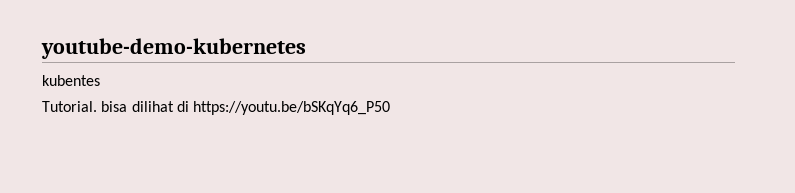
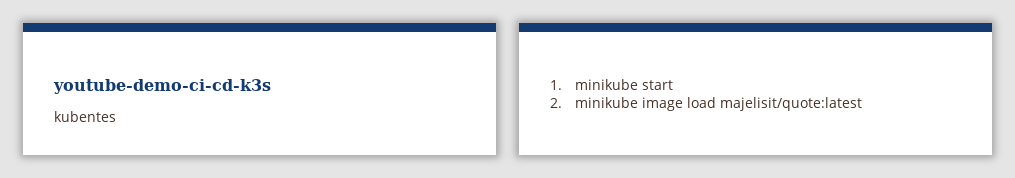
[41,38,306,59] youtube-demo-kubernetes -> [53,79,271,94] youtube-demo-ci-cd-k3s
[42,101,391,115] Tutorial. bisa dilihat di https://youtu.be/bSKqYq6_P50 -> [550,79,673,90] [550,97,862,111] 1. minikube start // 2. minikube image load majelisit/quote:latest

